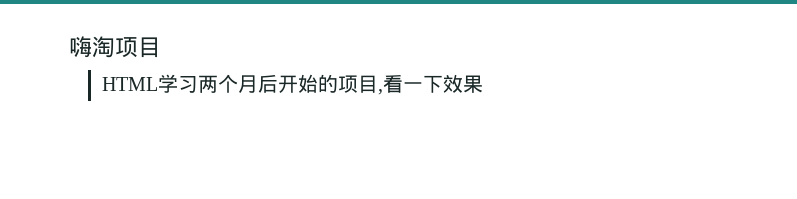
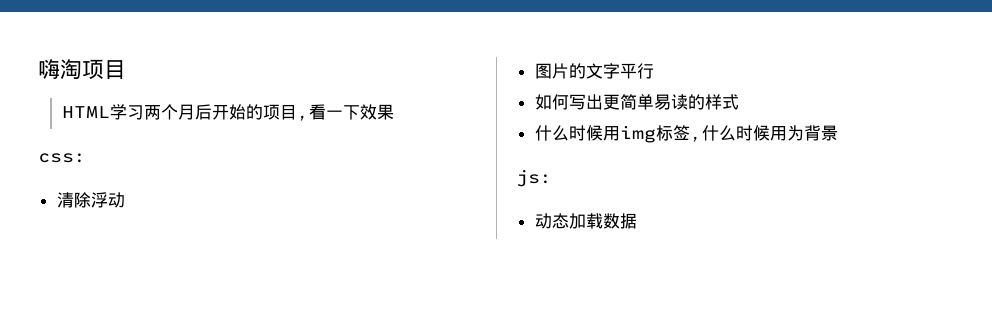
(484, 84) none -> [38,153,86,163] [56,192,125,208] [534,63,654,79] [534,94,739,110] [534,125,838,143] [516,169,552,187] [534,213,637,229] // css: // 清除浮动 // 图片的文字平行 // 如何写出更简单易读的样式 // 什么时候用img标签,什么时候用为背景 // js: // 动态加载数据

